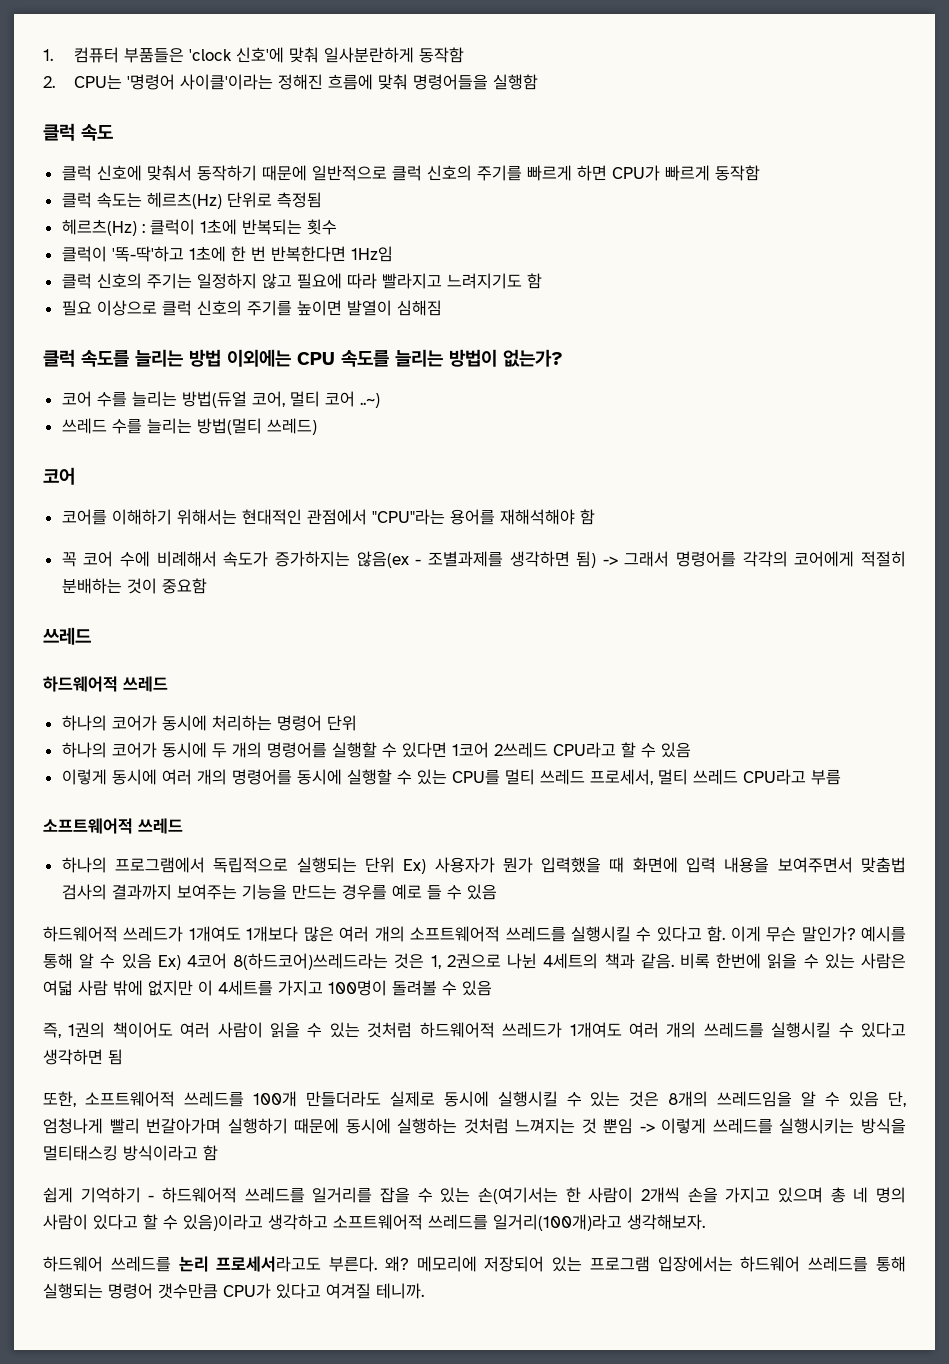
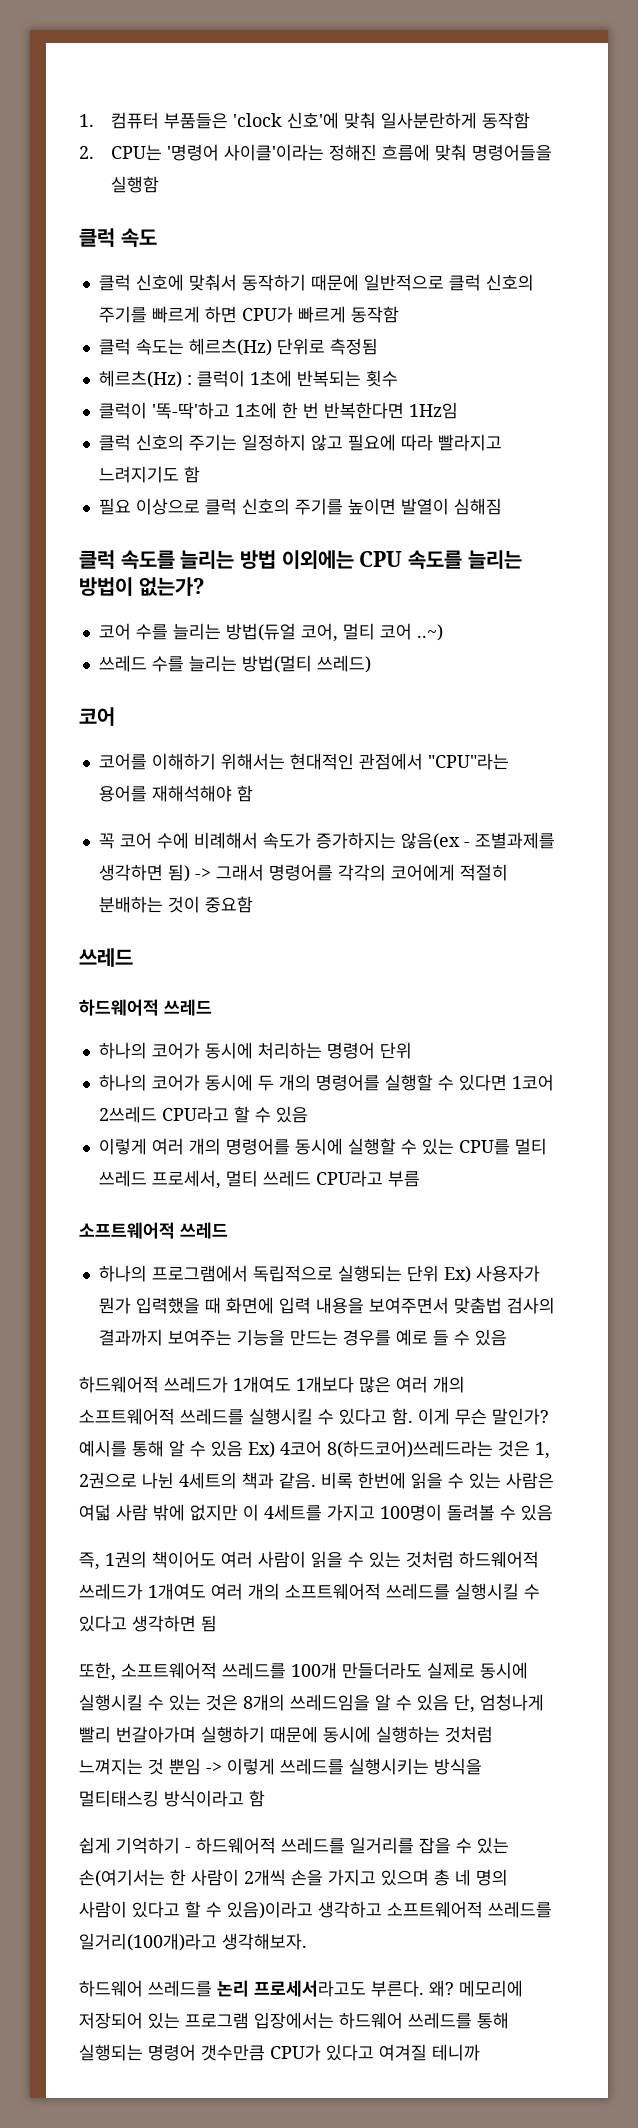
[111,769,157,785] 동시에 -> (147, 1146) none
(697, 1030) none -> [285,1583,381,1600] 소프트웨어적
[376,1283,424,1299] 테니까. -> [432,2044,480,2061] 테니까

